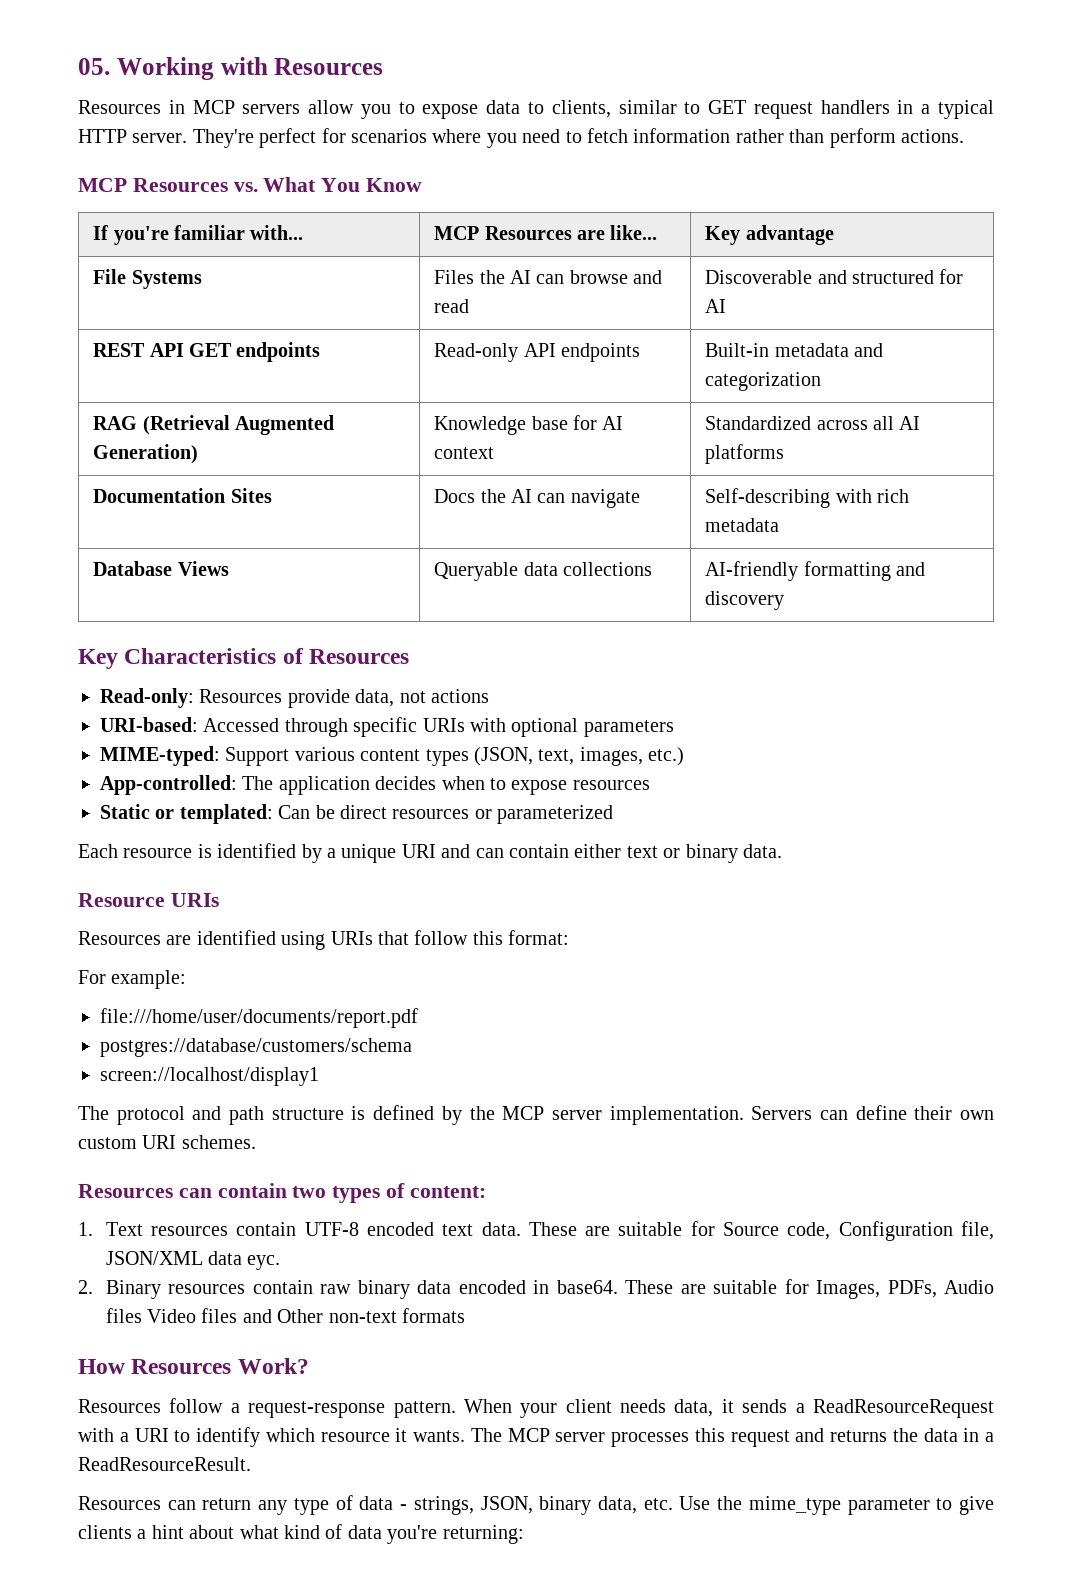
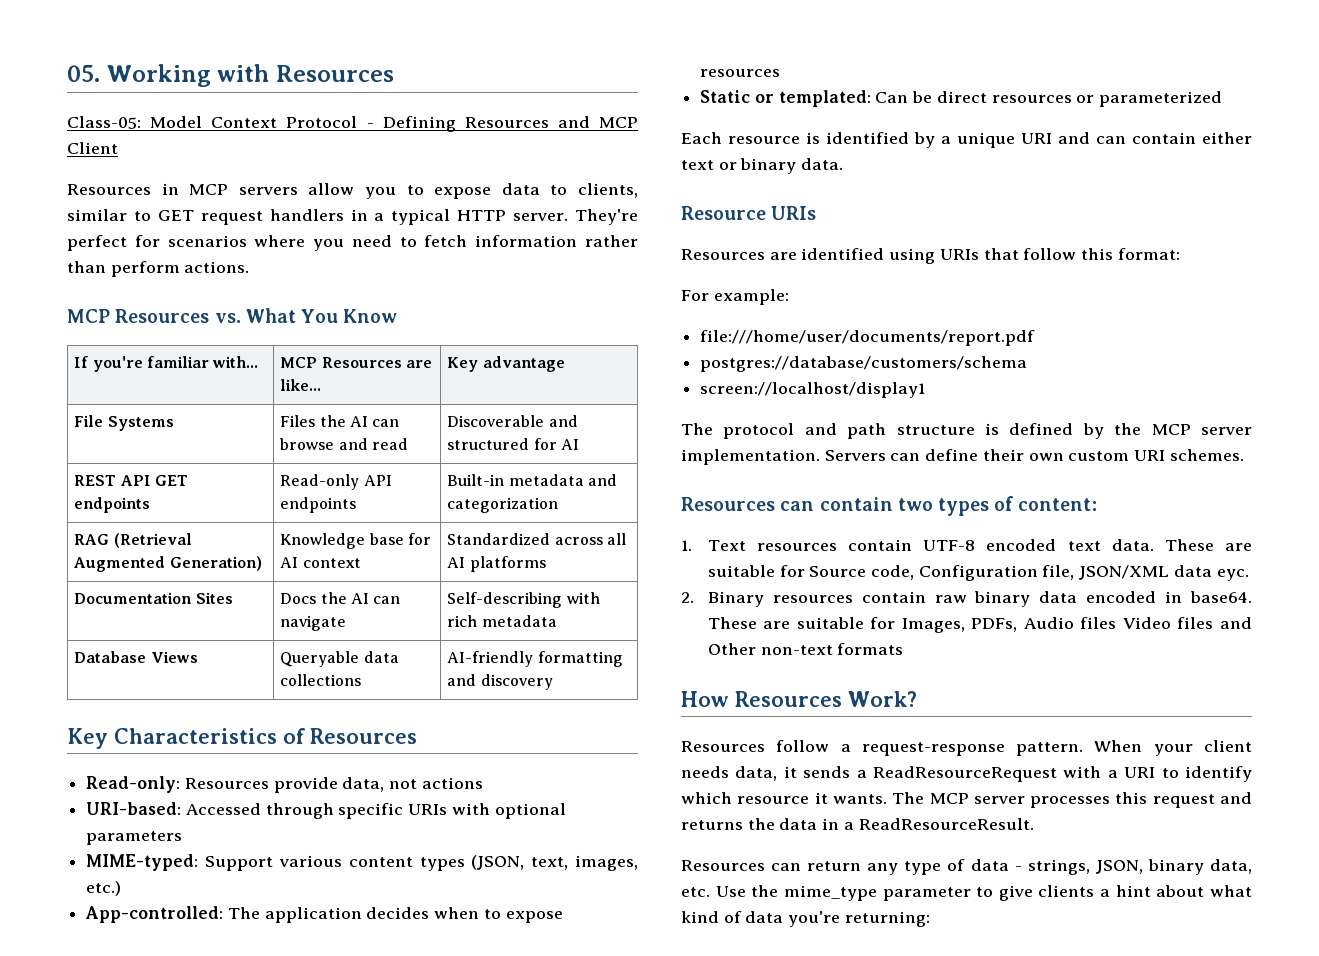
(384, 66) none -> [67,116,638,132] [67,142,118,154] // Class-05: Model Context Protocol - Defining Resources and MCP Client

